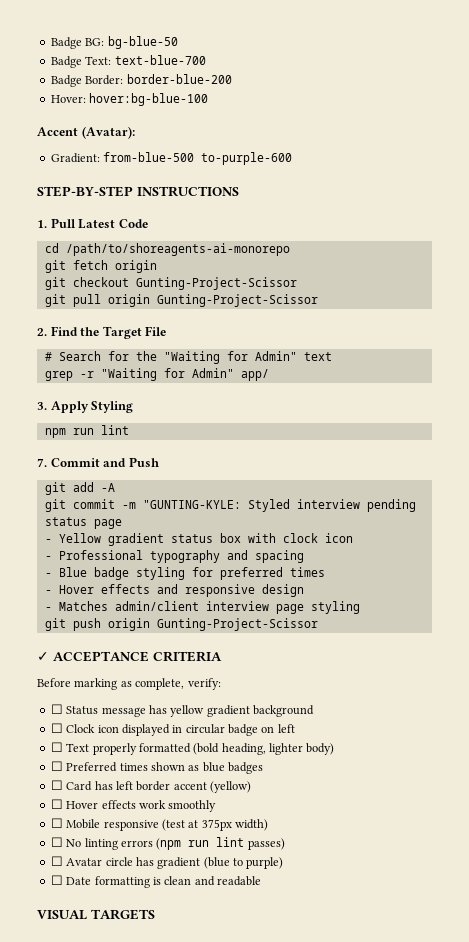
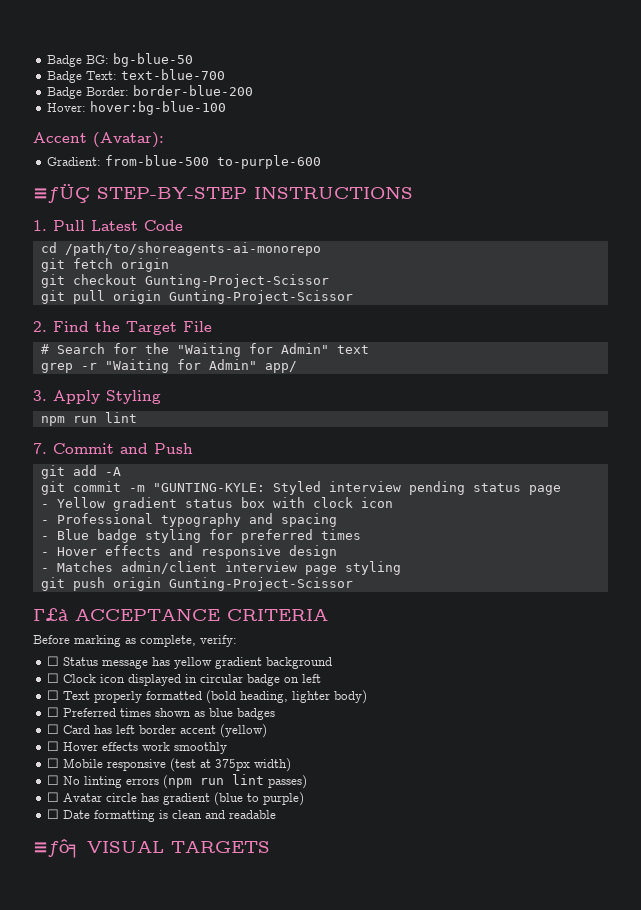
(293, 158) none -> [33,184,90,203] ≡ƒÜÇ
[37,652,49,661] ✓ -> [33,608,69,621] Γ£à
(261, 881) none -> [33,839,80,858] ≡ƒô╕

